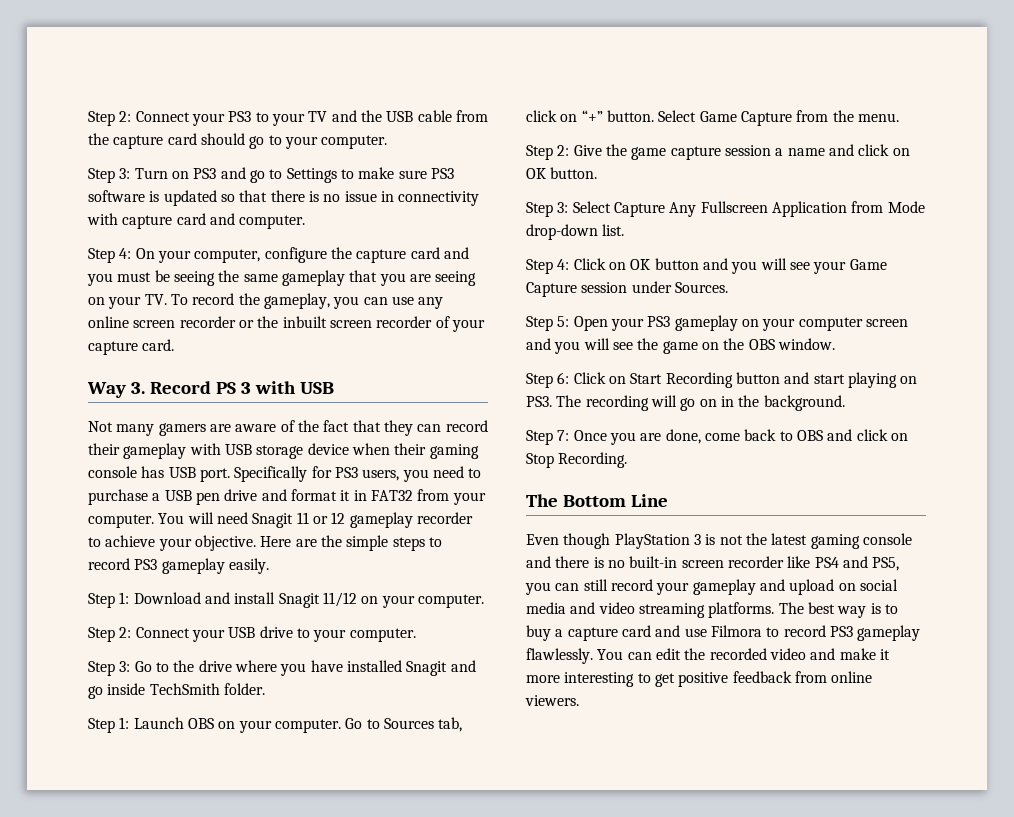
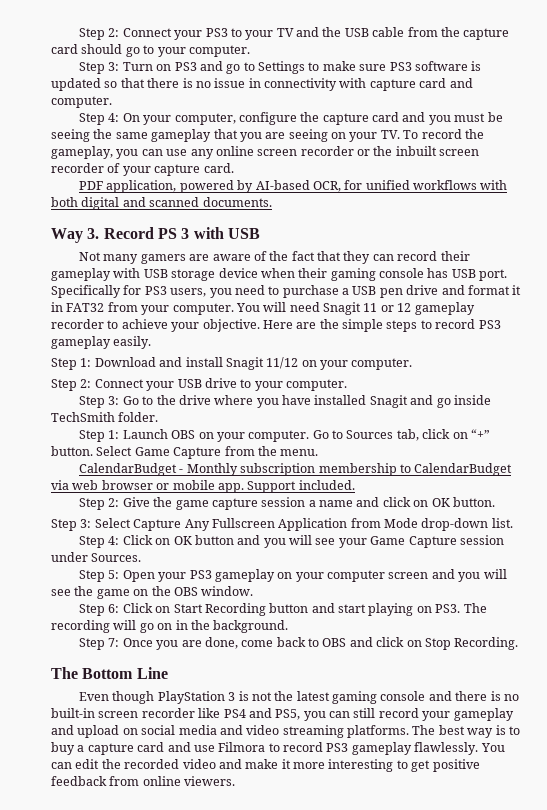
(175, 345) none -> [79,180,508,193] [51,197,272,210] // PDF application, powered by AI-based OCR, for unified workflows with both digital and scanned documents.
(899, 117) none -> [79,463,513,476] [51,480,355,493] // CalendarBudget - Monthly subscription membership to CalendarBudget via web browser or mobile app. Support included.

